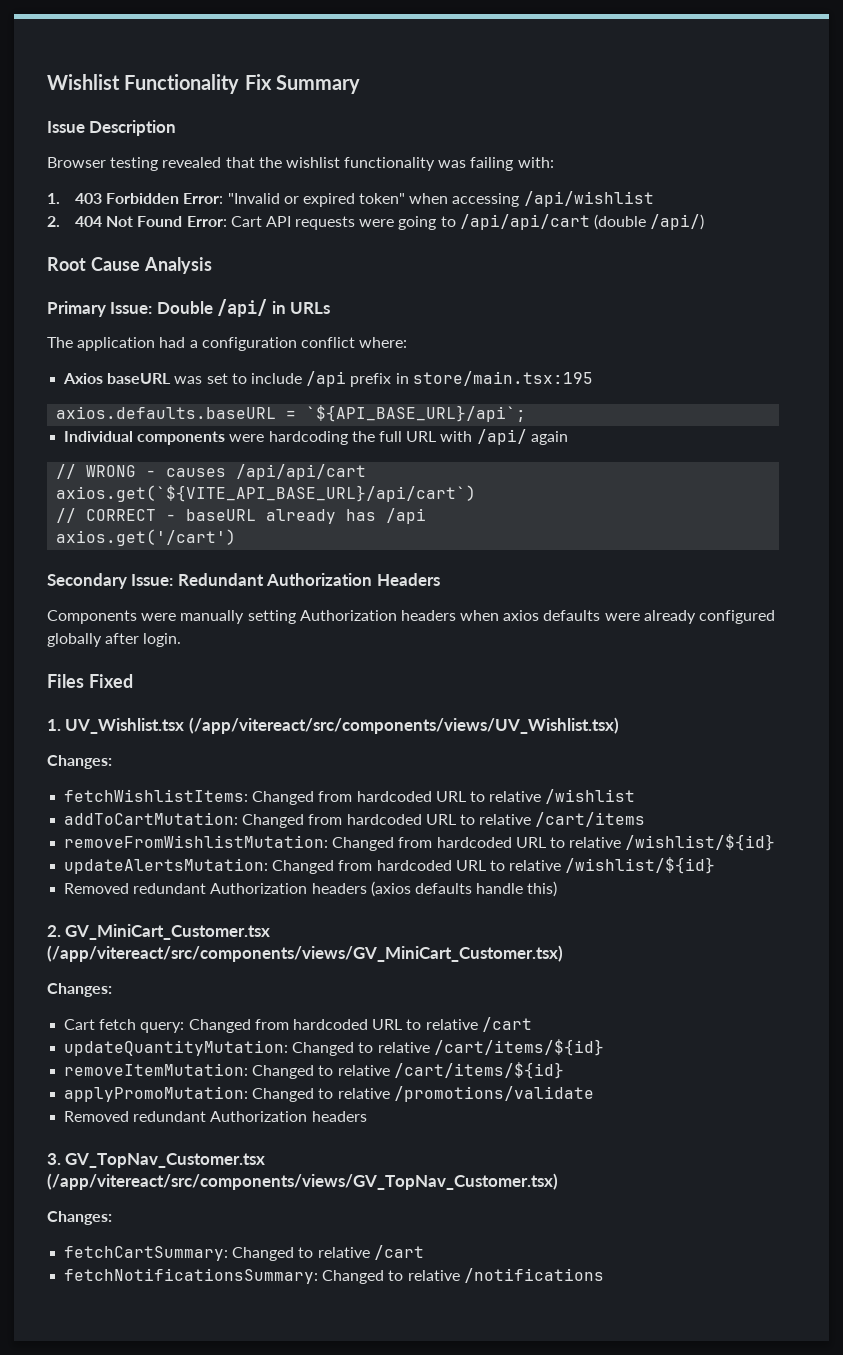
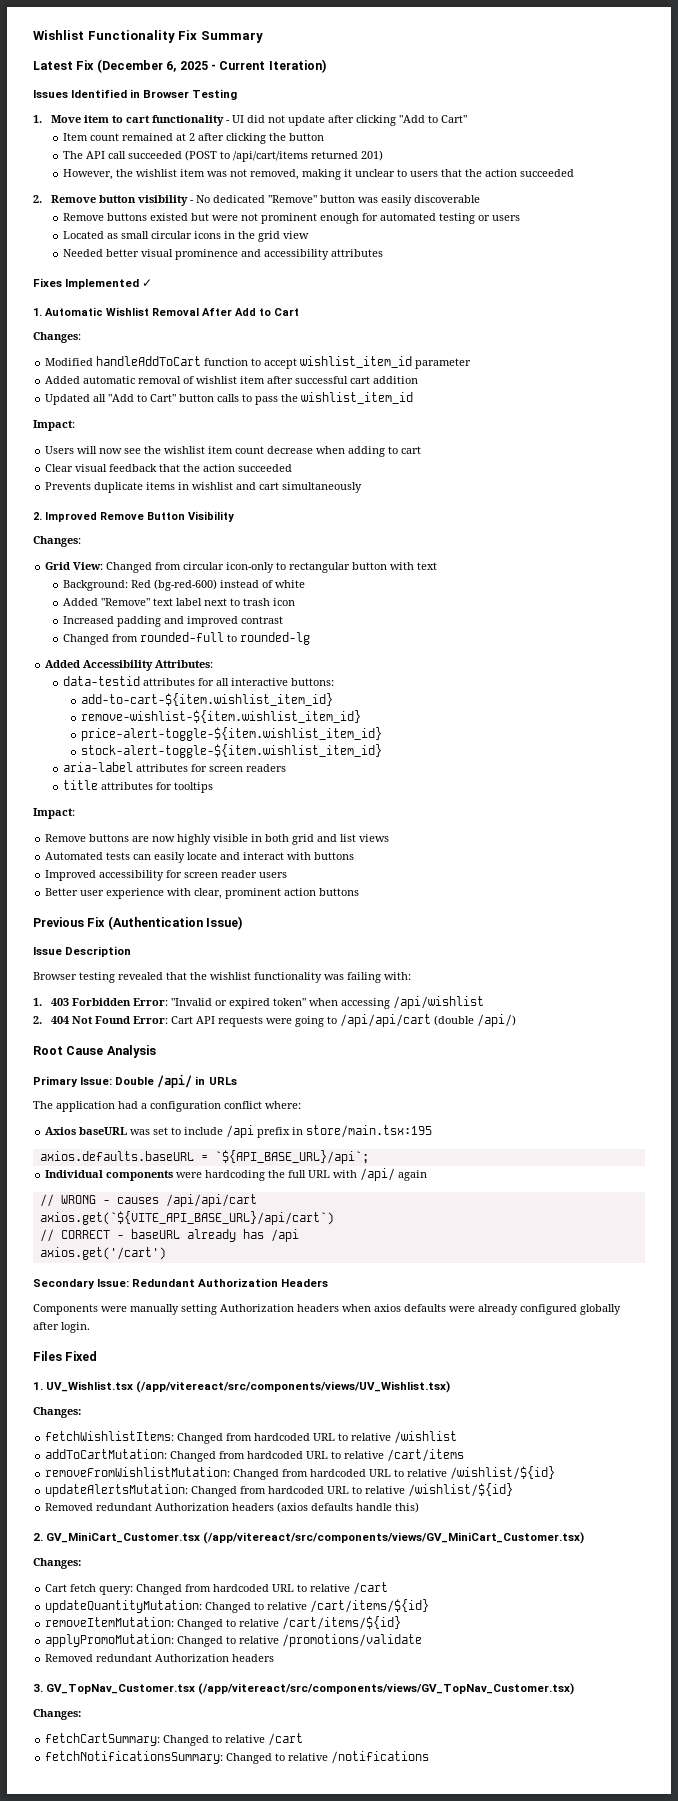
(360, 84) none -> [33,59,326,73] [33,89,238,100] [33,115,468,126] [63,133,325,144] [63,150,384,162] [63,169,575,180] [33,195,481,206] [63,213,521,224] [63,231,310,242] [63,249,384,260] [33,278,153,289] [33,307,299,316] [33,332,81,343] [45,356,472,369] [45,376,419,384] [45,392,414,405] [33,420,75,431] [45,446,422,457] [45,464,293,472] [45,482,363,493] [33,511,234,522] [33,536,81,547] [45,562,438,573] [63,579,306,591] [63,598,296,606] [63,616,284,627] [63,632,311,645] [45,660,214,671] [63,676,335,686] [81,693,334,706] [81,710,362,723] [81,727,383,741] [81,744,383,758] [63,762,287,772] [63,780,214,793] [33,808,75,819] [45,834,390,845] [45,852,355,863] [45,870,288,881] [45,888,360,899] [33,916,243,930] // Latest Fix (December 6, 2025 - Current Iteration) // Issues Identified in Browser Testing // 1. Move item to cart functionality - UI did not update after clicking "Add to Cart" // Item count remained at 2 after clicking the button // The API call succeeded (POST to /api/cart/items returned 201) // However, the wishlist item was not removed, making it unclear to users that the action succeeded // 2. Remove button visibility - No dedicated "Remove" button was easily discoverable // Remove buttons existed but were not prominent enough for automated testing or users // Located as small circular icons in the grid view // Needed better visual prominence and accessibility attributes // Fixes Implemented ✓ // 1. Automatic Wishlist Removal After Add to Cart // Changes: // Modified handleAddToCart function to accept wishlist_item_id parameter // Added automatic removal of wishlist item after successful cart addition // Updated all "Add to Cart" button calls to pass the wishlist_item_id // Impact: // Users will now see the wishlist item count decrease when adding to cart // Clear visual feedback that the action succeeded // Prevents duplicate items in wishlist and cart simultaneously // 2. Improved Remove Button Visibility // Changes: // Grid View: Changed from circular icon-only to rectangular button with text // Background: Red (bg-red-600) instead of white // Added "Remove" text label next to trash icon // Increased padding and improved contrast // Changed from rounded-full to rounded-lg // Added Accessibility Attributes: // data-testid attributes for all interactive buttons: // add-to-cart-${item.wishlist_item_id} // remove-wishlist-${item.wishlist_item_id} // price-alert-toggle-${item.wishlist_item_id} // stock-alert-toggle-${item.wishlist_item_id} // aria-label attributes for screen readers // title attributes for tooltips // Impact: // Remove buttons are now highly visible in both grid and list views // Automated tests can easily locate and interact with buttons // Improved accessibility for screen reader users // Better user experience with clear, prominent action buttons // Previous Fix (Authentication Issue)

